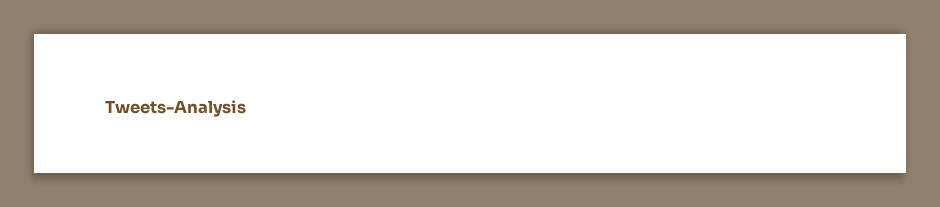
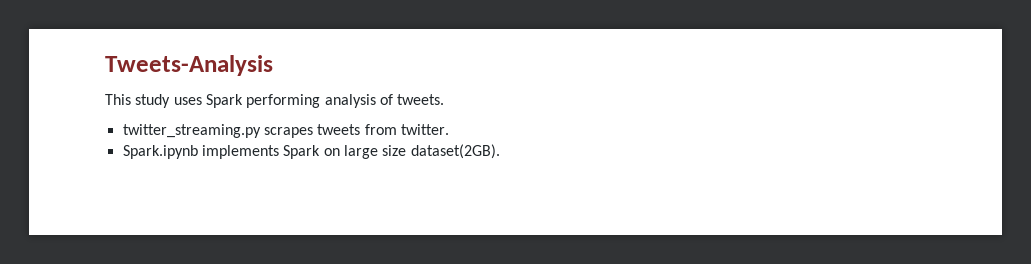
(246, 108) none -> [105,94,445,108] [122,124,449,138] [122,144,500,159] // This study uses Spark performing analysis of tweets. // twitter_streaming.py scrapes tweets from twitter. // Spark.ipynb implements Spark on large size dataset(2GB).

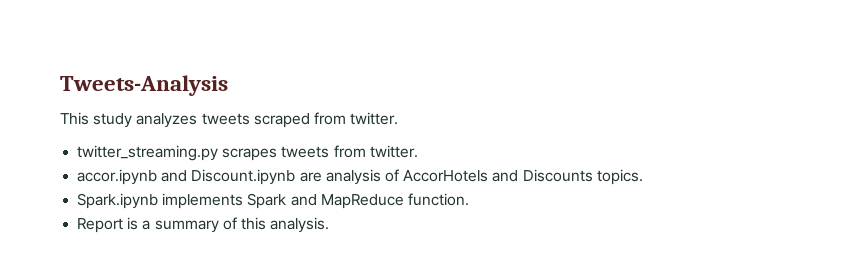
[173,94,445,108] uses Spark performing analysis of tweets. -> [136,112,399,128] analyzes tweets scraped from twitter.
[122,144,500,159] Spark.ipynb implements Spark on large size dataset(2GB). -> [77,169,643,185] [77,193,469,209] [77,217,330,233] accor.ipynb and Discount.ipynb are analysis of AccorHotels and Discounts topics. // Spark.ipynb implements Spark and MapReduce function. // Report is a summary of this analysis.

